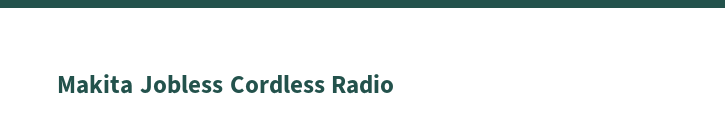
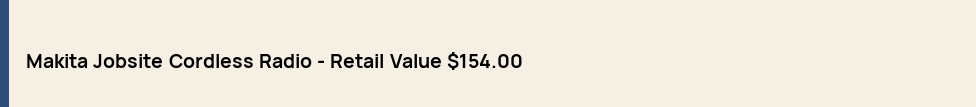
[139,75,223,94] Jobless -> [93,54,164,68] Jobsite
(395, 84) none -> [317,52,523,70] - Retail Value $154.00

